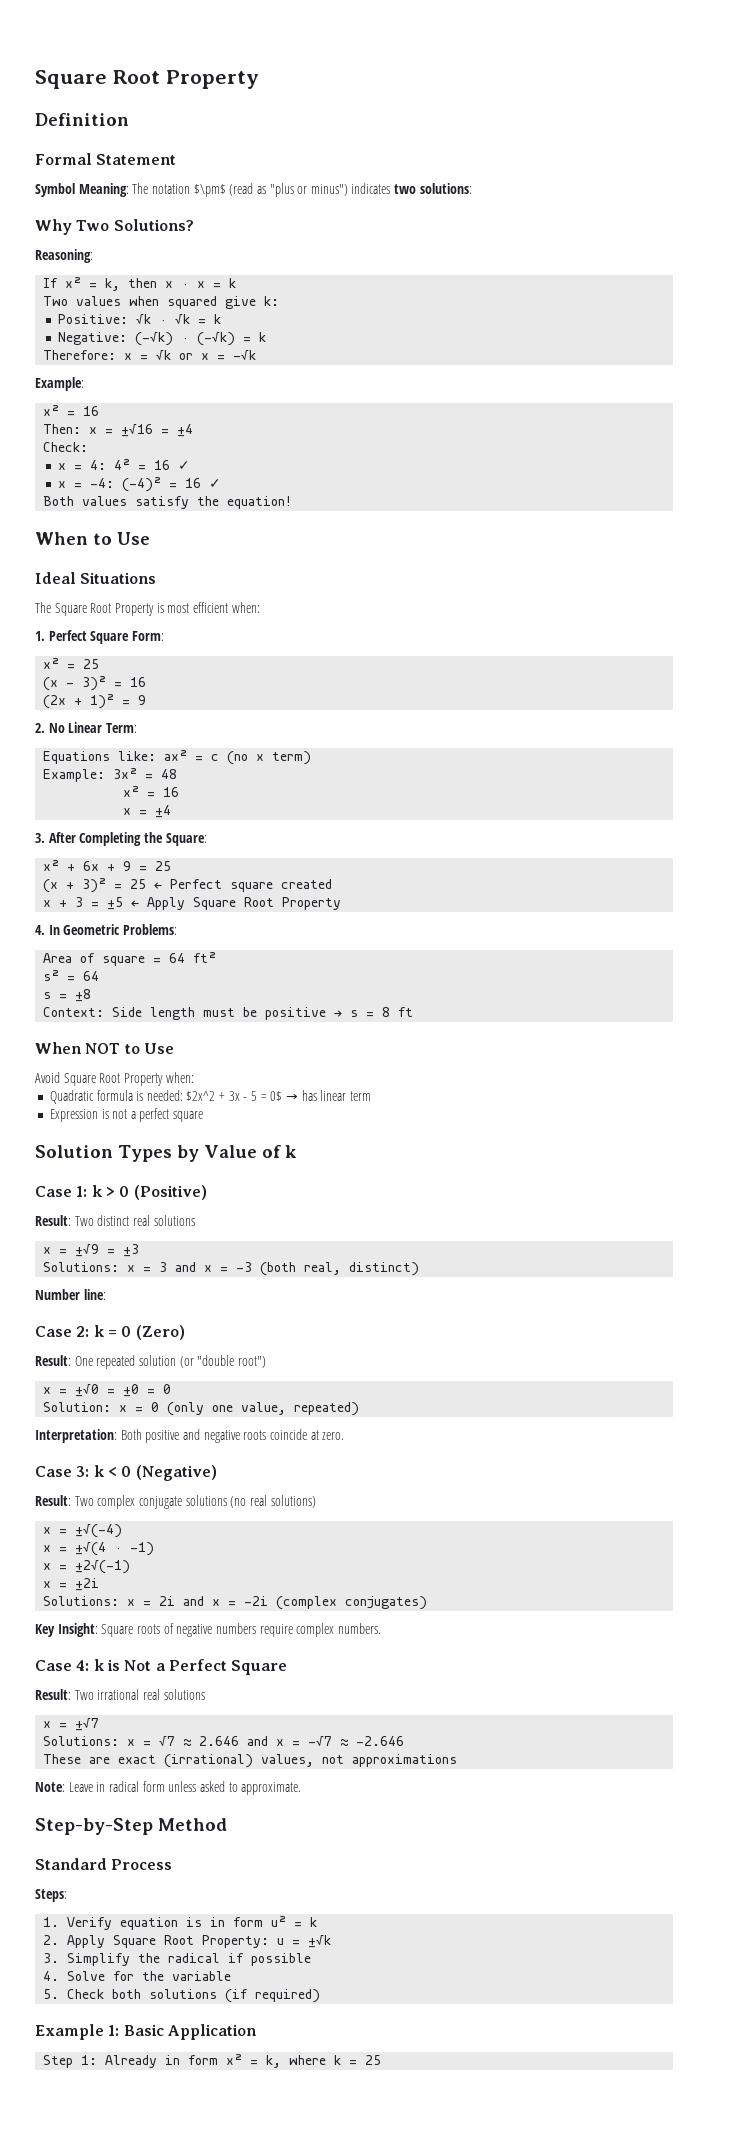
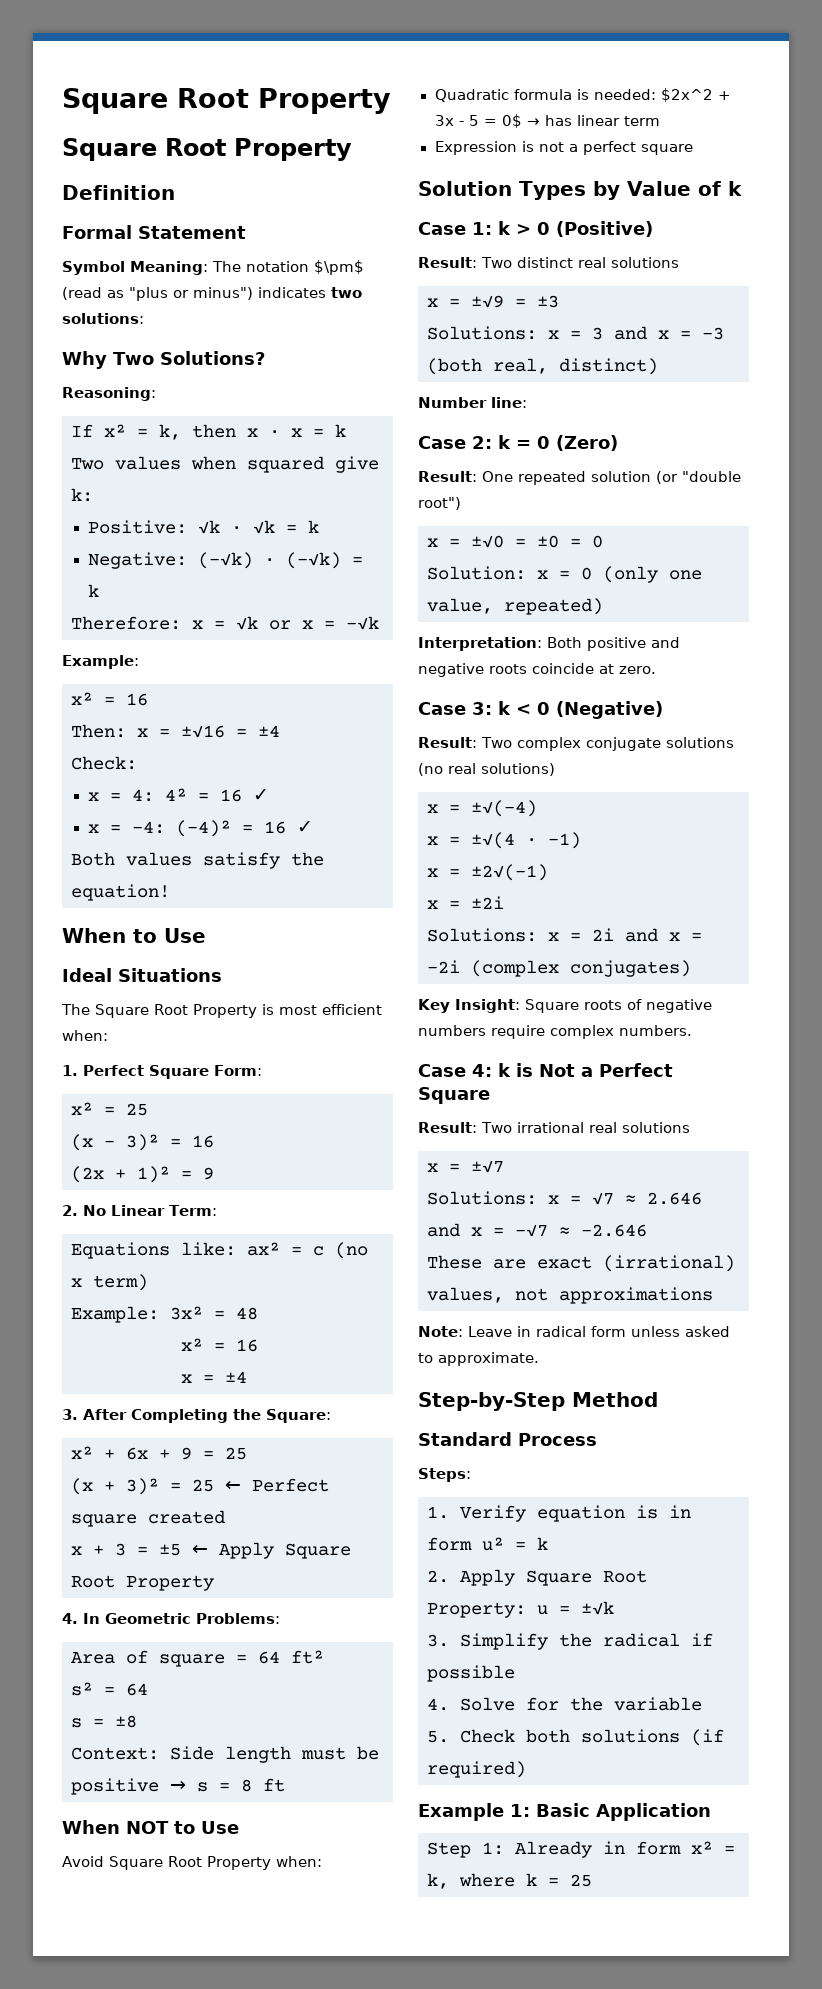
[35,70,259,89] Square Root Property -> [62,88,391,114] [62,138,352,161] Square Root Property // Square Root Property

